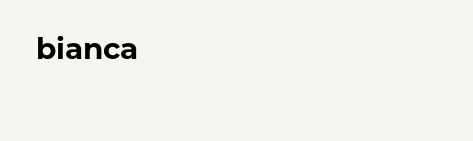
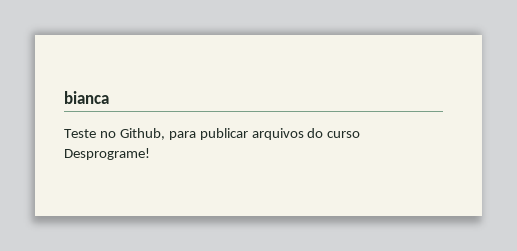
(138, 47) none -> [64,128,361,140] [64,148,150,160] // Teste no Github, para publicar arquivos do curso Desprograme!

